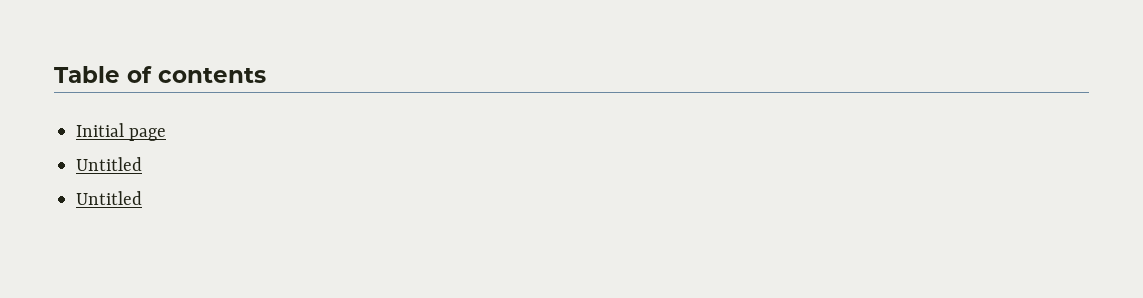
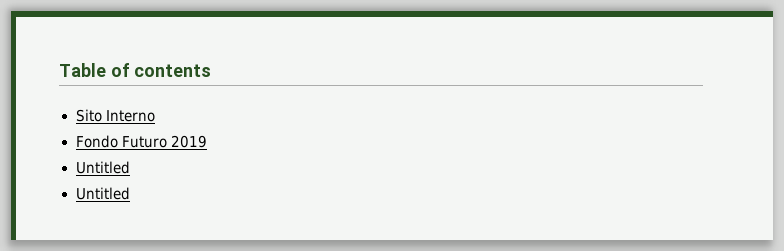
[76,123,167,141] Initial page -> [75,109,155,122] [75,135,207,148] Sito Interno // Fondo Futuro 2019

